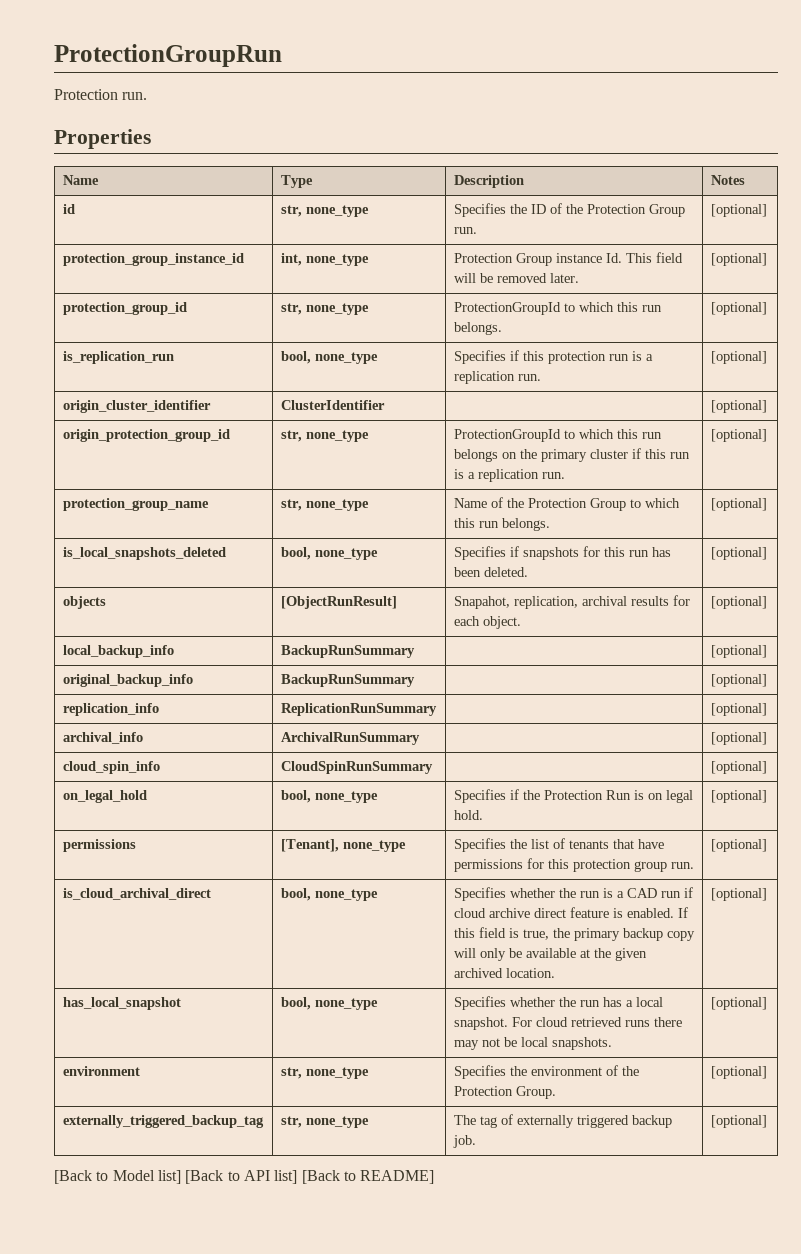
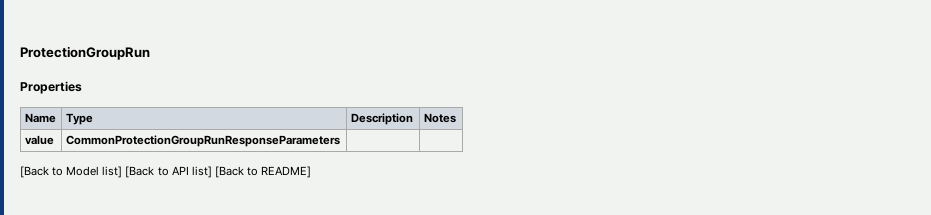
[54,89,148,100] // Protection run. -> (150, 53) none
[62,204,75,214] [280,205,369,217] [453,203,685,217] [453,227,477,234] [710,204,767,217] [62,253,244,266] [280,253,369,266] [453,252,683,266] [453,273,579,283] [710,253,767,266] [62,302,187,315] [280,303,369,315] [453,302,662,315] [453,322,502,335] [710,302,767,315] [62,351,174,364] [280,351,378,364] [453,350,653,364] [453,371,541,384] [710,351,767,364] [62,400,211,413] [280,400,385,410] [710,400,767,413] [62,429,230,442] [280,430,369,442] [453,429,662,442] [453,448,690,462] [453,469,565,482] [710,429,767,442] [62,498,209,511] [280,499,369,511] [453,497,680,511] [453,518,550,531] [710,498,767,511] [62,547,226,560] [280,547,378,560] [453,546,671,560] [453,567,528,577] [710,547,767,560] [62,596,106,609] [280,596,397,609] [453,595,690,609] [453,616,521,629] [710,596,767,609] [62,645,174,658] [280,645,415,658] [710,645,767,658] [62,674,193,687] [280,674,415,687] [710,674,767,687] [62,703,159,716] [280,703,437,716] [710,703,767,716] [62,732,143,744] [280,732,420,745] [710,732,767,745] [62,761,160,774] [280,761,433,774] [710,761,767,774] [62,790,147,803] [280,790,378,803] [453,789,693,803] [453,810,483,820] [710,790,767,803] [62,839,136,852] [280,839,406,852] [453,838,664,852] [453,858,694,872] [710,839,767,852] [62,888,211,900] [280,888,378,901] [453,887,693,901] [453,907,688,918] [453,927,695,941] [453,948,647,961] [453,968,555,978] [710,888,767,901] [62,997,181,1010] [280,997,378,1010] [453,996,663,1010] [453,1017,682,1030] [453,1037,612,1050] [710,997,767,1010] [62,1066,140,1076] [280,1067,369,1079] [453,1065,639,1079] [453,1086,556,1099] [710,1066,767,1079] [62,1115,264,1128] [280,1116,369,1128] [453,1114,672,1128] [452,1135,476,1148] [710,1115,767,1128] id | str, none_type | Specifies the ID of the Protection Group run. | [optional] // protection_group_instance_id | int, none_type | Protection Group instance Id. This field will be removed later. | [optional] // protection_group_id | str, none_type | ProtectionGroupId to which this run belongs. | [optional] // is_replication_run | bool, none_type | Specifies if this protection run is a replication run. | [optional] // origin_cluster_identifier | ClusterIdentifier | | [optional] // origin_protection_group_id | str, none_type | ProtectionGroupId to which this run belongs on the primary cluster if this run is a replication run. | [optional] // protection_group_name | str, none_type | Name of the Protection Group to which this run belongs. | [optional] // is_local_snapshots_deleted | bool, none_type | Specifies if snapshots for this run has been deleted. | [optional] // objects | [ObjectRunResult] | Snapahot, replication, archival results for each object. | [optional] // local_backup_info | BackupRunSummary | | [optional] // original_backup_info | BackupRunSummary | | [optional] // replication_info | ReplicationRunSummary | | [optional] // archival_info | ArchivalRunSummary | | [optional] // cloud_spin_info | CloudSpinRunSummary | | [optional] // on_legal_hold | bool, none_type | Specifies if the Protection Run is on legal hold. | [optional] // permissions | [Tenant], none_type | Specifies the list of tenants that have permissions for this protection group run. | [optional] // is_cloud_archival_direct | bool, none_type | Specifies whether the run is a CAD run if cloud archive direct feature is enabled. If this field is true, the primary backup copy will only be available at the given archived location. | [optional] // has_local_snapshot | bool, none_type | Specifies whether the run has a local snapshot. For cloud retrieved runs there may not be local snapshots. | [optional] // environment | str, none_type | Specifies the environment of the Protection Group. | [optional] // externally_triggered_backup_tag | str, none_type | The tag of externally triggered backup job. | [optional] -> [24,135,54,145] [65,135,340,147] value | CommonProtectionGroupRunResponseParameters | |

